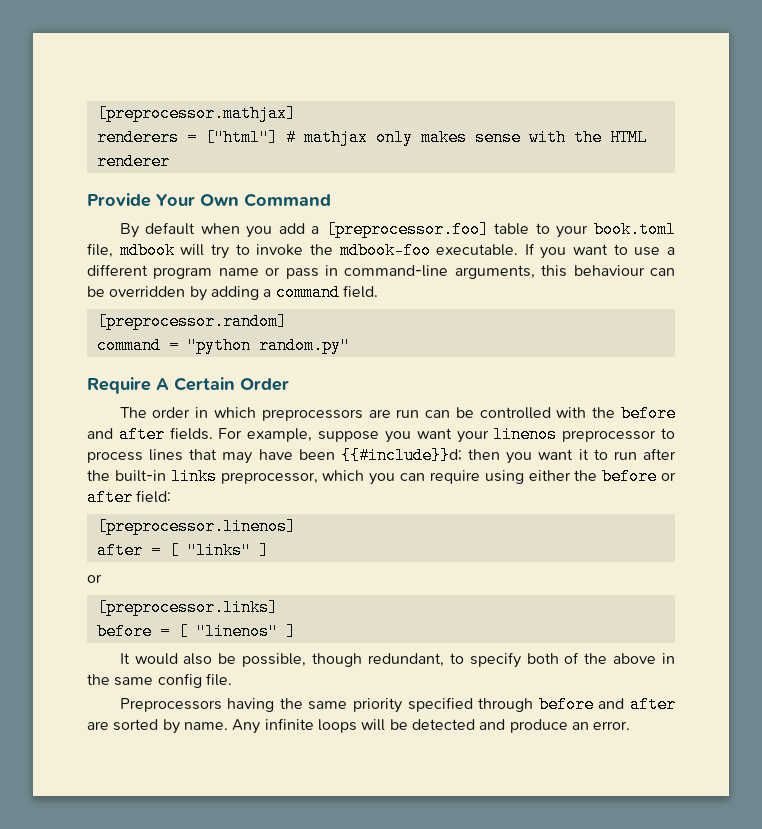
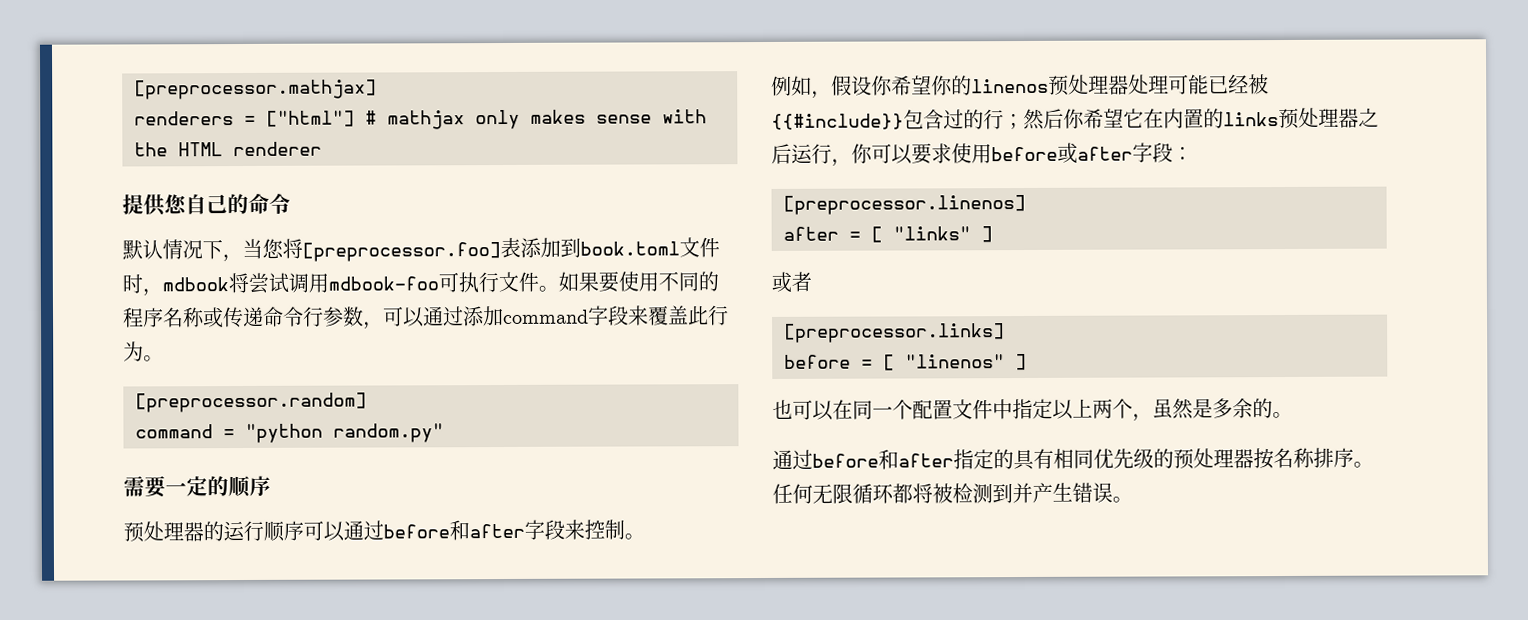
[87,193,331,207] [119,221,676,238] [87,242,675,259] [87,264,676,279] [87,284,378,301] Provide Your Own Command // By default when you add a [preprocessor.foo] table to your book.toml file, mdbook will try to invoke the mdbook-foo executable. If you want to use a different program name or pass in command-line arguments, this behaviour can be overridden by adding a command field. -> [122,193,291,217] [122,237,720,263] [122,271,719,297] [122,305,729,330] [123,341,164,362] 提供您自己的命令 // 默认情况下，当您将[preprocessor.foo]表添加到book.toml文件时，mdbook将尝试调用mdbook-foo可执行文件。如果要使用不同的程序名称或传递命令行参数，可以通过添加command字段来覆盖此行为。
[87,377,289,394] [119,405,676,422] [87,426,675,443] [87,447,676,464] [87,468,676,485] [87,489,172,506] Require A Certain Order // The order in which preprocessors are run can be controlled with the before and after fields. For example, suppose you want your linenos preprocessor to process lines that may have been {{#include}}d; then you want it to run after the built-in links preprocessor, which you can require using either the before or after field: -> [123,475,271,498] [123,519,645,543] [771,74,1269,99] [771,107,1379,131] [771,142,1193,167] 需要一定的顺序 // 预处理器的运行顺序可以通过before和after字段来控制。 // 例如，假设你希望你的linenos预处理器处理可能已经被{{#include}}包含过的行；然后你希望它在内置的links预处理器之后运行，你可以要求使用before或after字段：
[87,574,102,583] or -> [771,271,812,293] 或者
[119,652,676,668] [87,673,232,688] [119,696,677,713] [87,718,631,734] It would also be possible, though redundant, to specify both of the above in the same config file. // Preprocessors having the same priority specified through before and after are sorted by name. Any infinite loops will be detected and produce an error. -> [772,398,1293,422] [772,447,1374,471] [772,482,1133,504] 也可以在同一个配置文件中指定以上两个，虽然是多余的。 // 通过before和after指定的具有相同优先级的预处理器按名称排序。任何无限循环都将被检测到并产生错误。

